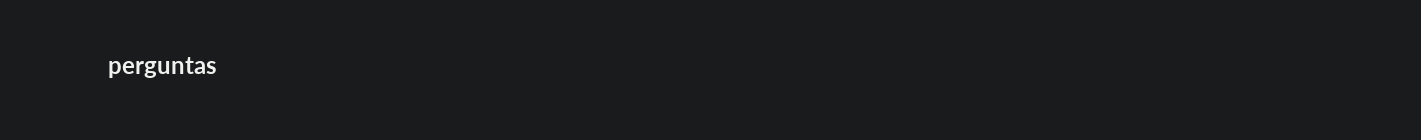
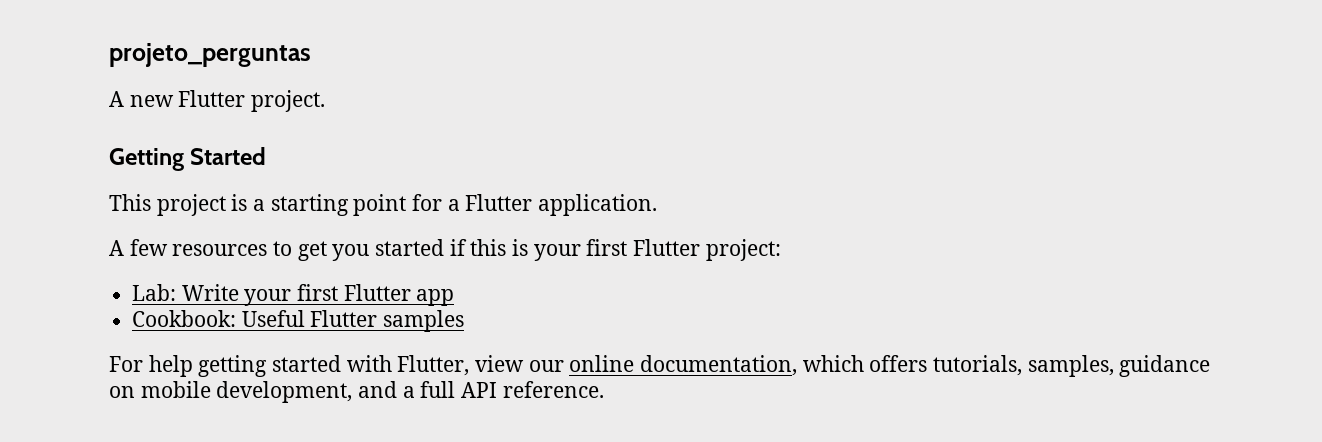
[108,57,217,78] perguntas -> [109,43,311,67] [109,90,326,112] [109,147,267,171] [109,194,658,216] [109,239,781,261] [132,284,455,306] [132,310,465,332] [109,355,1211,377] [109,381,604,403] projeto_perguntas // A new Flutter project. // Getting Started // This project is a starting point for a Flutter application. // A few resources to get you started if this is your first Flutter project: // Lab: Write your first Flutter app // Cookbook: Useful Flutter samples // For help getting started with Flutter, view our online documentation, which offers tutorials, samples, guidance on mobile development, and a full API reference.

